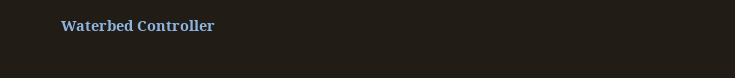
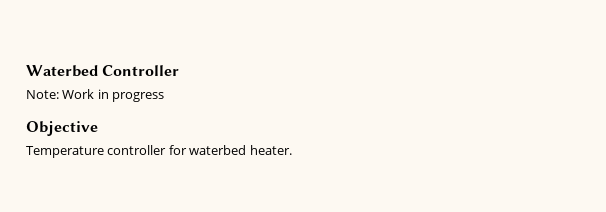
(215, 25) none -> [26,89,165,102] [26,121,98,136] [26,145,292,158] // Note: Work in progress // Objective // Temperature controller for waterbed heater.

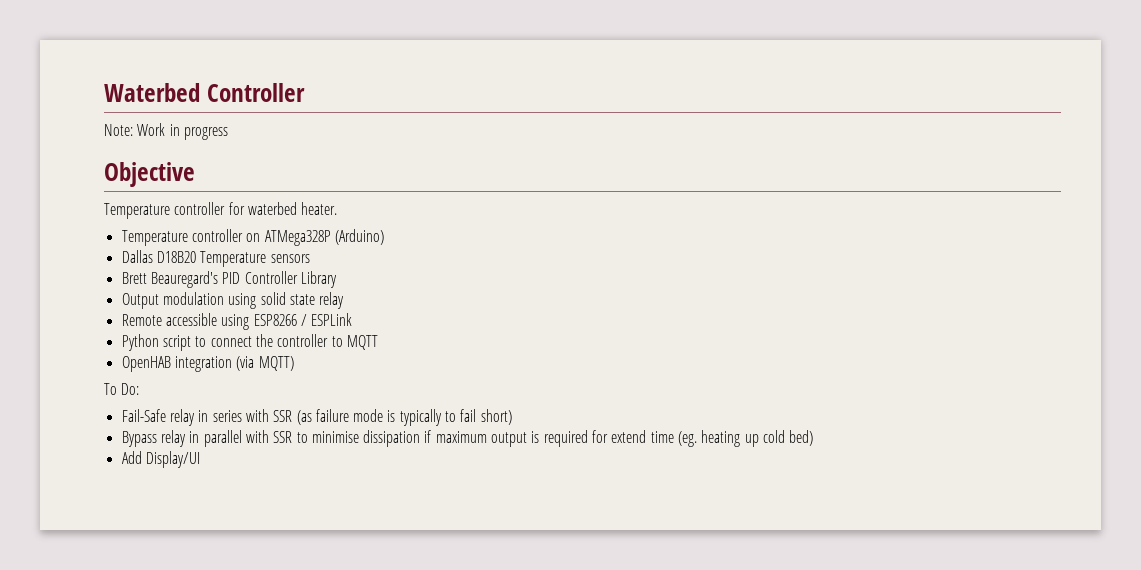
(292, 150) none -> [121,229,384,246] [121,250,310,267] [121,271,337,288] [121,292,345,309] [121,313,353,330] [121,334,378,351] [121,356,294,372] [104,383,140,395] [121,409,512,426] [121,430,814,447] [121,451,200,468] // Temperature controller on ATMega328P (Arduino) // Dallas D18B20 Temperature sensors // Brett Beauregard's PID Controller Library // Output modulation using solid state relay // Remote accessible using ESP8266 / ESPLink // Python script to connect the controller to MQTT // OpenHAB integration (via MQTT) // To Do: // Fail-Safe relay in series with SSR (as failure mode is typically to fail short) // Bypass relay in parallel with SSR to minimise dissipation if maximum output is required for extend time (eg. heating up cold bed) // Add Display/UI

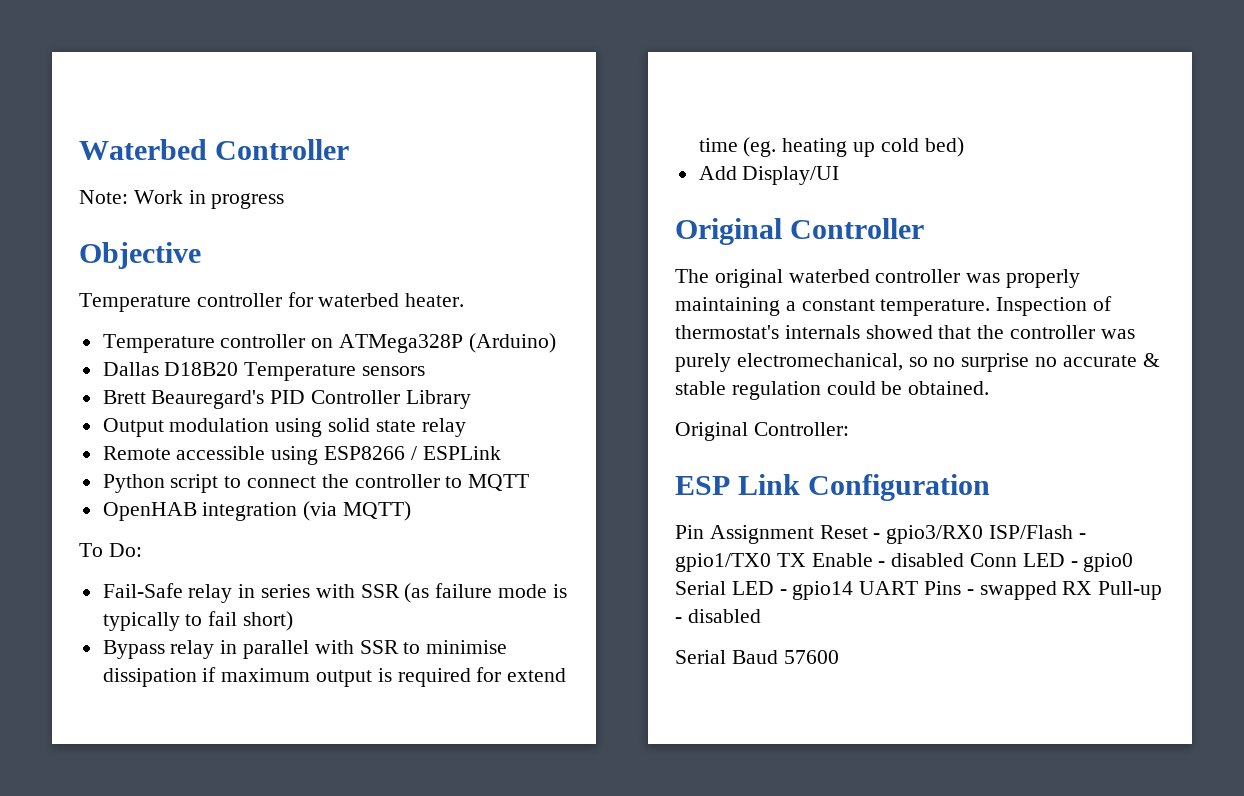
(200, 459) none -> [675,218,925,245] [675,269,1081,288] [675,296,1113,316] [675,325,1135,339] [675,353,1160,372] [675,381,990,400] [675,422,849,441] [675,474,991,501] [675,525,1086,544] [675,553,1134,572] [675,581,1163,600] [675,609,761,623] [675,650,839,664] // Original Controller // The original waterbed controller was properly maintaining a constant temperature. Inspection of thermostat's internals showed that the controller was purely electromechanical, so no surprise no accurate & stable regulation could be obtained. // Original Controller: // ESP Link Configuration // Pin Assignment Reset - gpio3/RX0 ISP/Flash - gpio1/TX0 TX Enable - disabled Conn LED - gpio0 Serial LED - gpio14 UART Pins - swapped RX Pull-up - disabled // Serial Baud 57600

